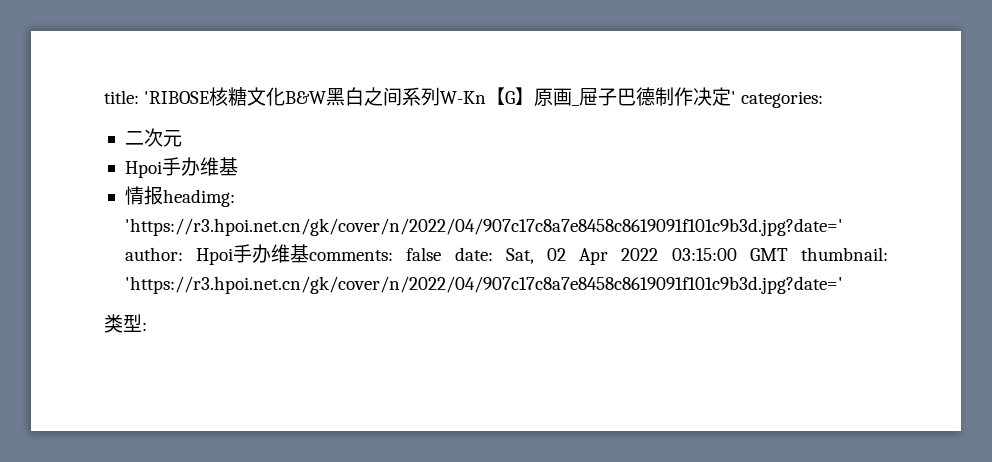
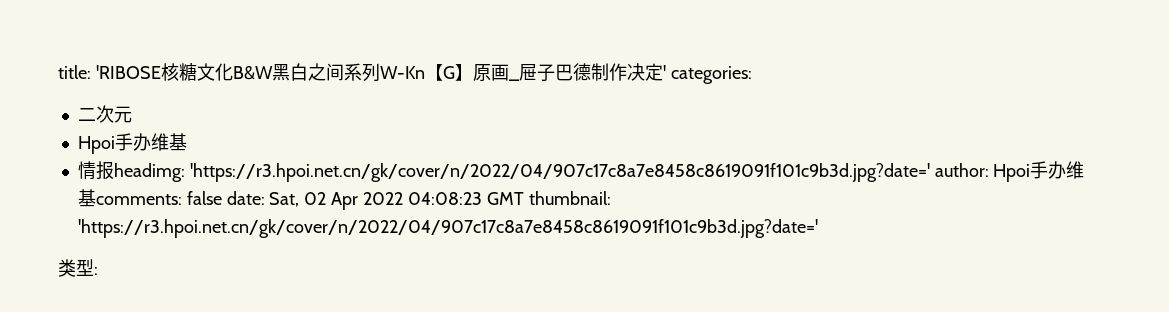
[671,248,737,261] 03:15:00 -> [407,192,482,205] 04:08:23

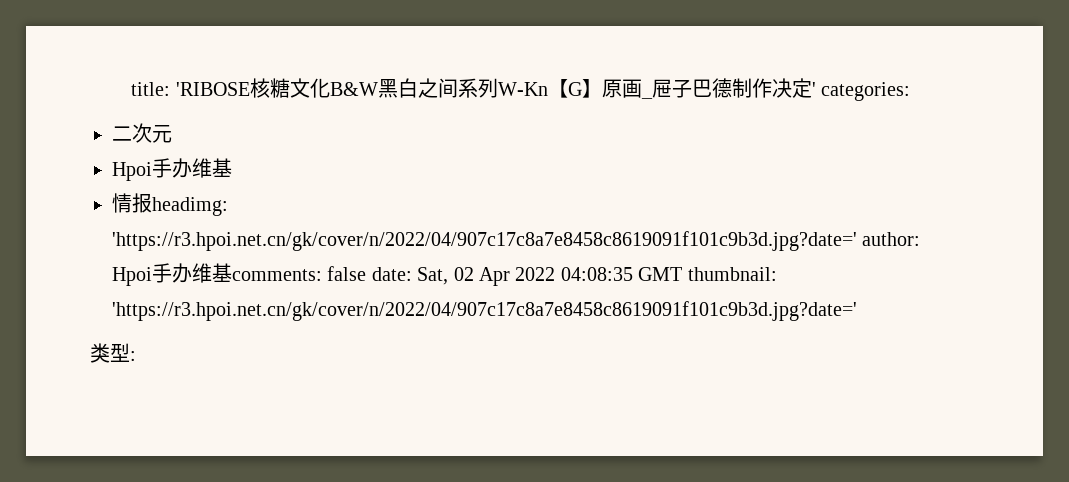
[407,192,482,205] 04:08:23 -> [560,267,633,281] 04:08:35

